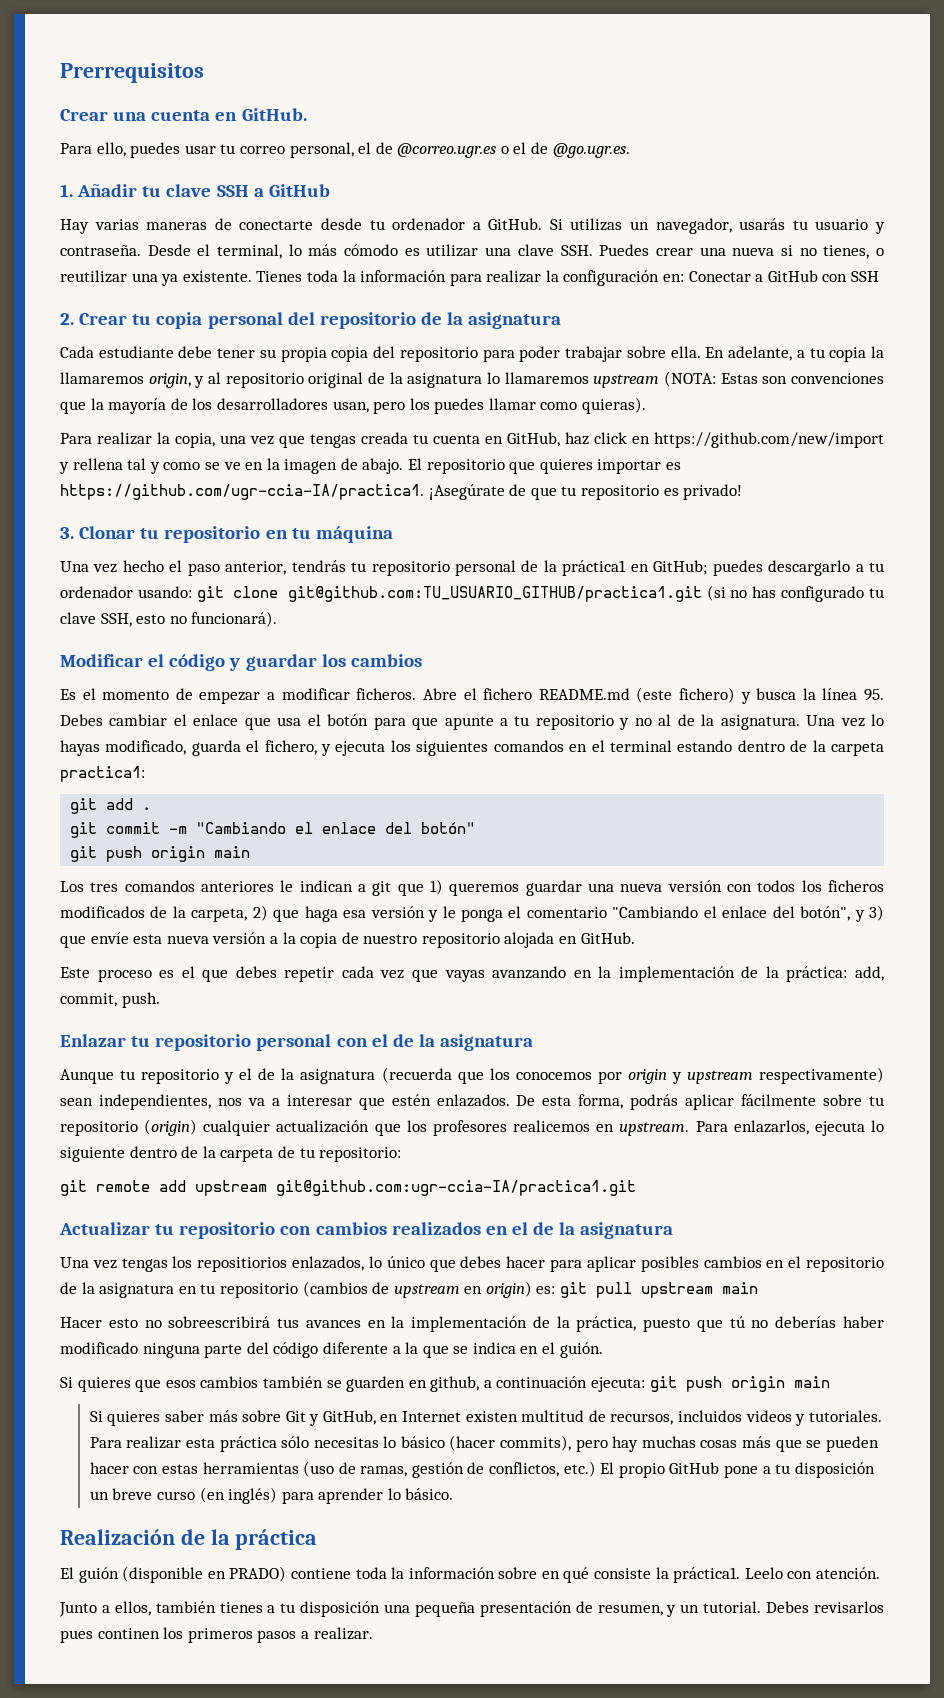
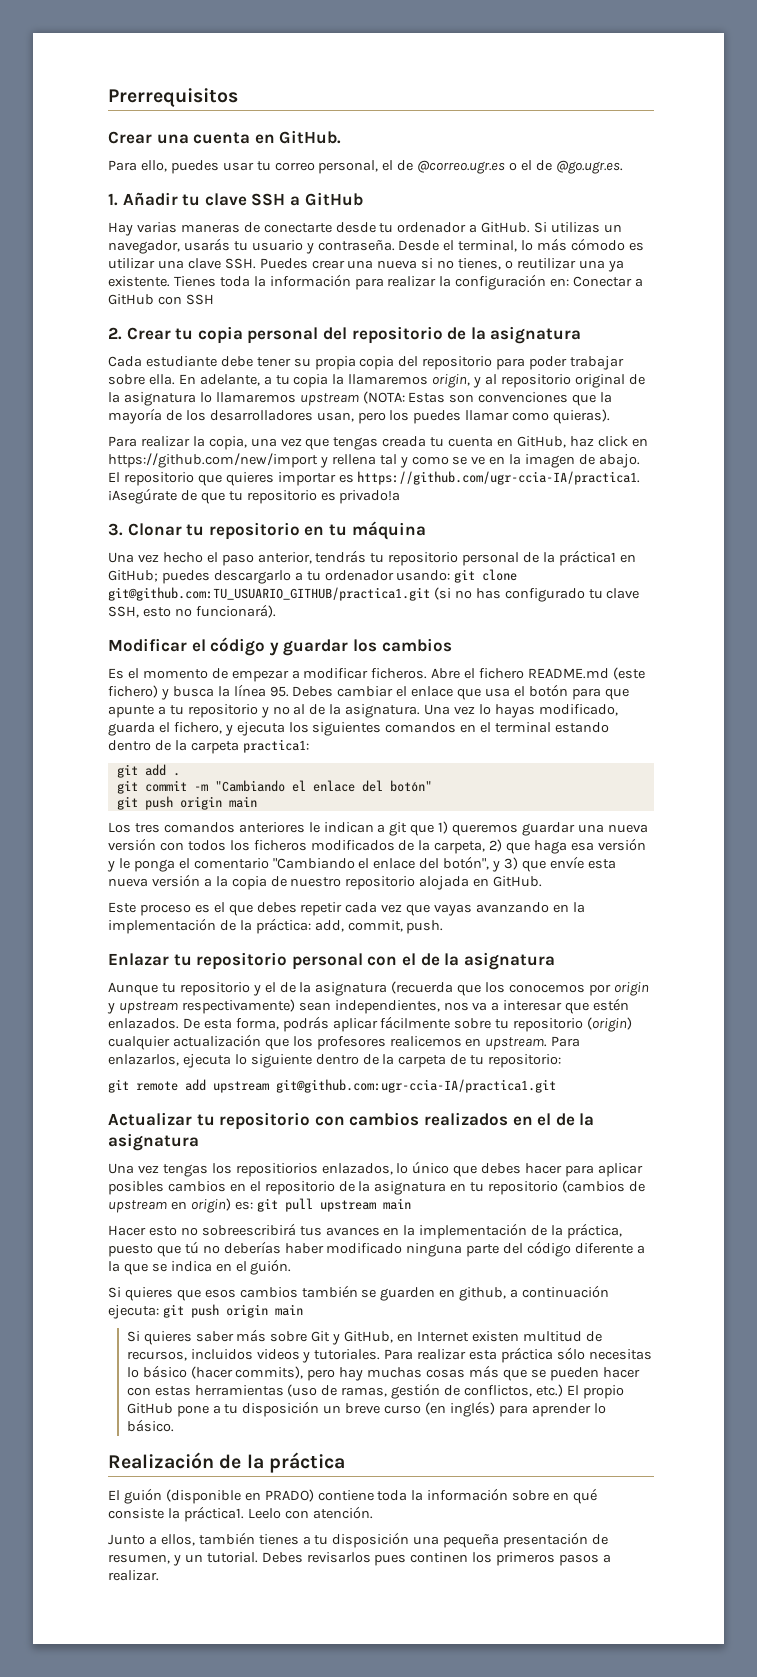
[683,484,743,500] privado! -> [339,490,401,504] privado!a

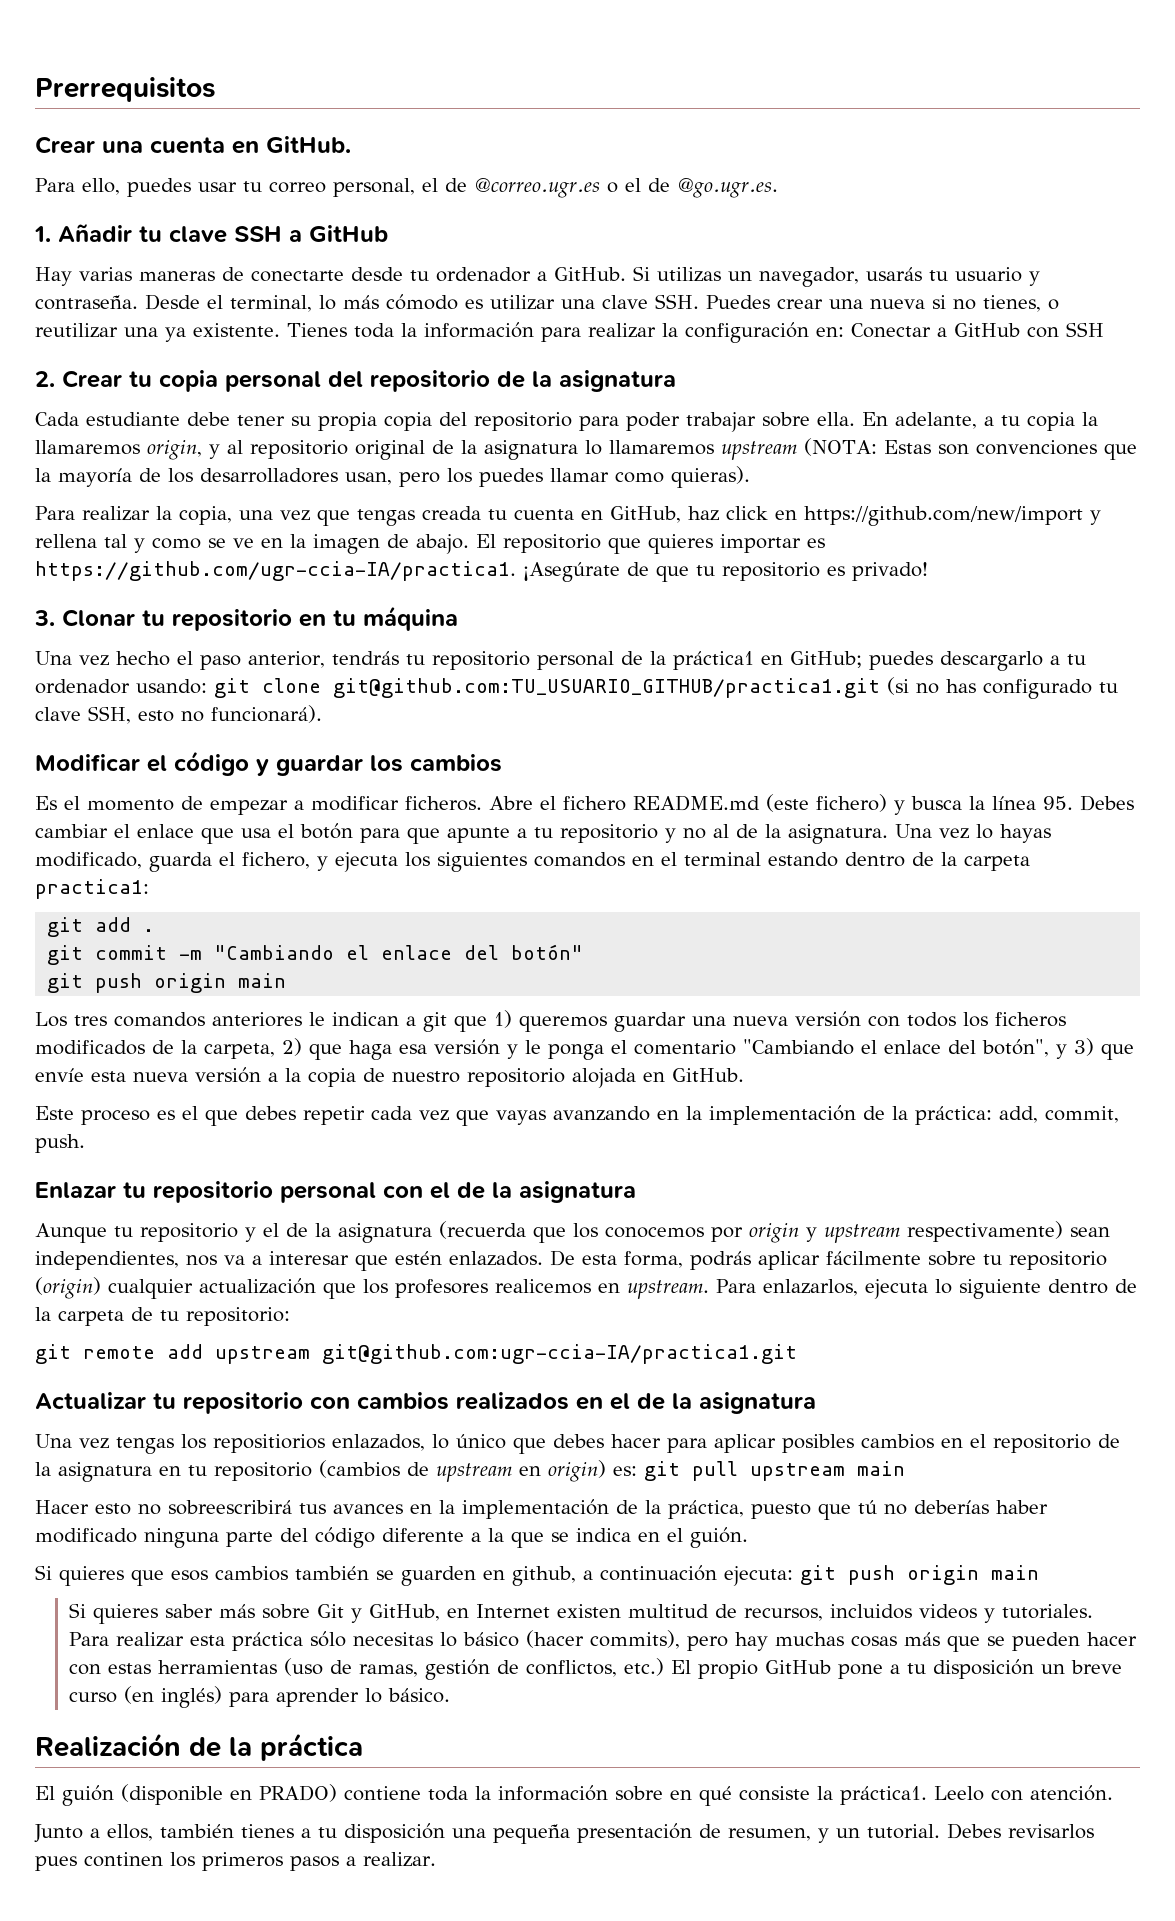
[339,490,401,504] privado!a -> [852,562,928,581] privado!

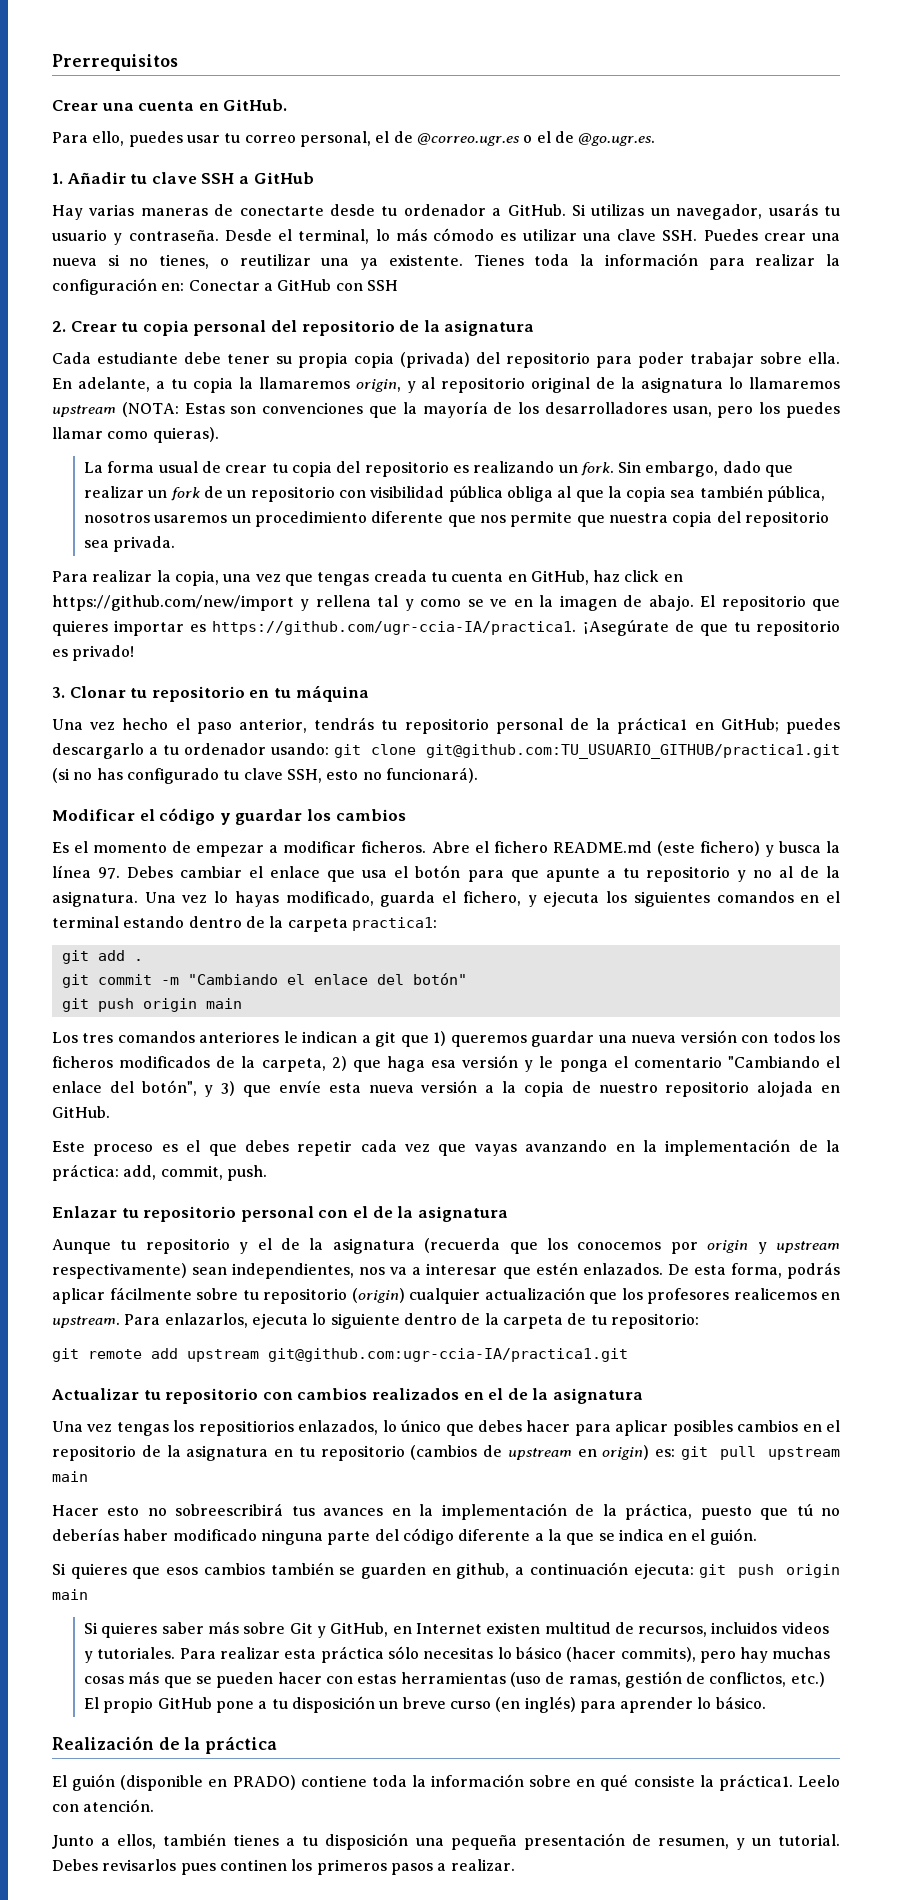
(432, 421) none -> [400,352,470,368] (privada)
(750, 477) none -> [83,461,794,477] [83,485,826,502] [83,511,829,527] [83,536,176,552] // La forma usual de crear tu copia del repositorio es realizando un fork. Sin embargo, dado que realizar un fork de un repositorio con visibilidad pública obliga al que la copia sea también pública, nosotros usaremos un procedimiento diferente que nos permite que nuestra copia del repositorio sea privada.
[1043,796,1073,810] 95. -> [98,867,121,879] 97.

